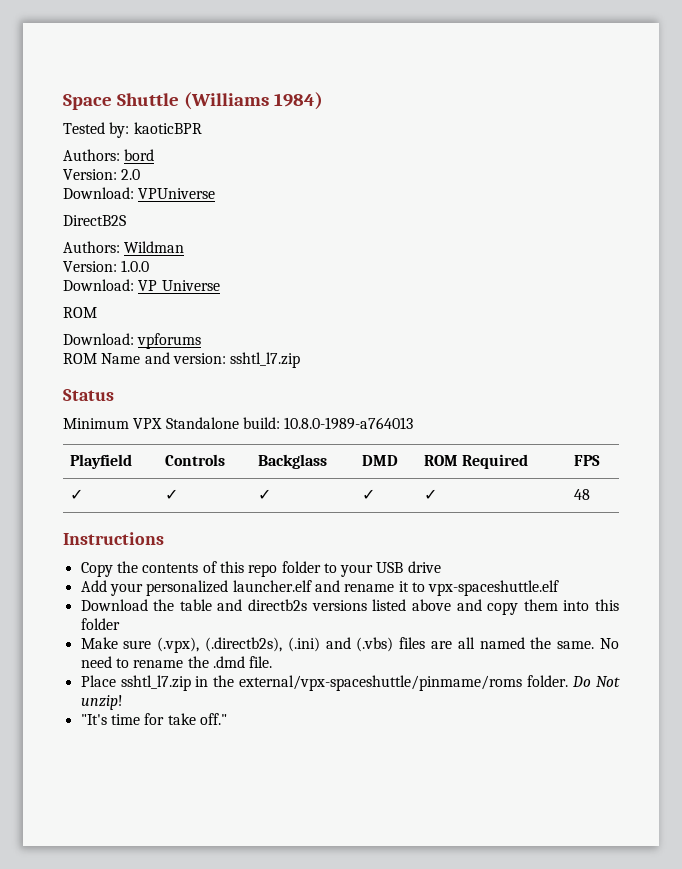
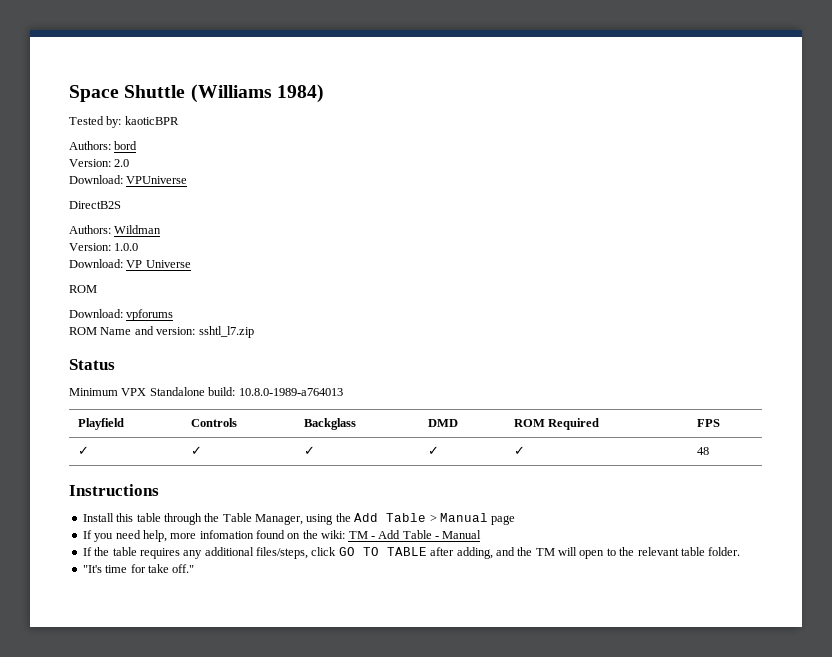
[80,561,441,577] [80,580,560,596] [80,599,620,615] [80,618,120,630] [80,637,619,653] [80,656,273,668] [80,675,620,691] [80,695,123,710] Copy the contents of this repo folder to your USB drive // Add your personalized launcher.elf and rename it to vpx-spaceshuttle.elf // Download the table and directb2s versions listed above and copy them into this folder // Make sure (.vpx), (.directb2s), (.ini) and (.vbs) files are all named the same. No need to rename the .dmd file. // Place sshtl_l7.zip in the external/vpx-spaceshuttle/pinmame/roms folder. Do Not unzip! -> [82,513,516,525] [82,530,482,542] [82,547,741,559] Install this table through the Table Manager, using the Add Table > Manual page // If you need help, more infomation found on the wiki: TM - Add Table - Manual // If the table requires any additional files/steps, click GO TO TABLE after adding, and the TM will open to the relevant table folder.

